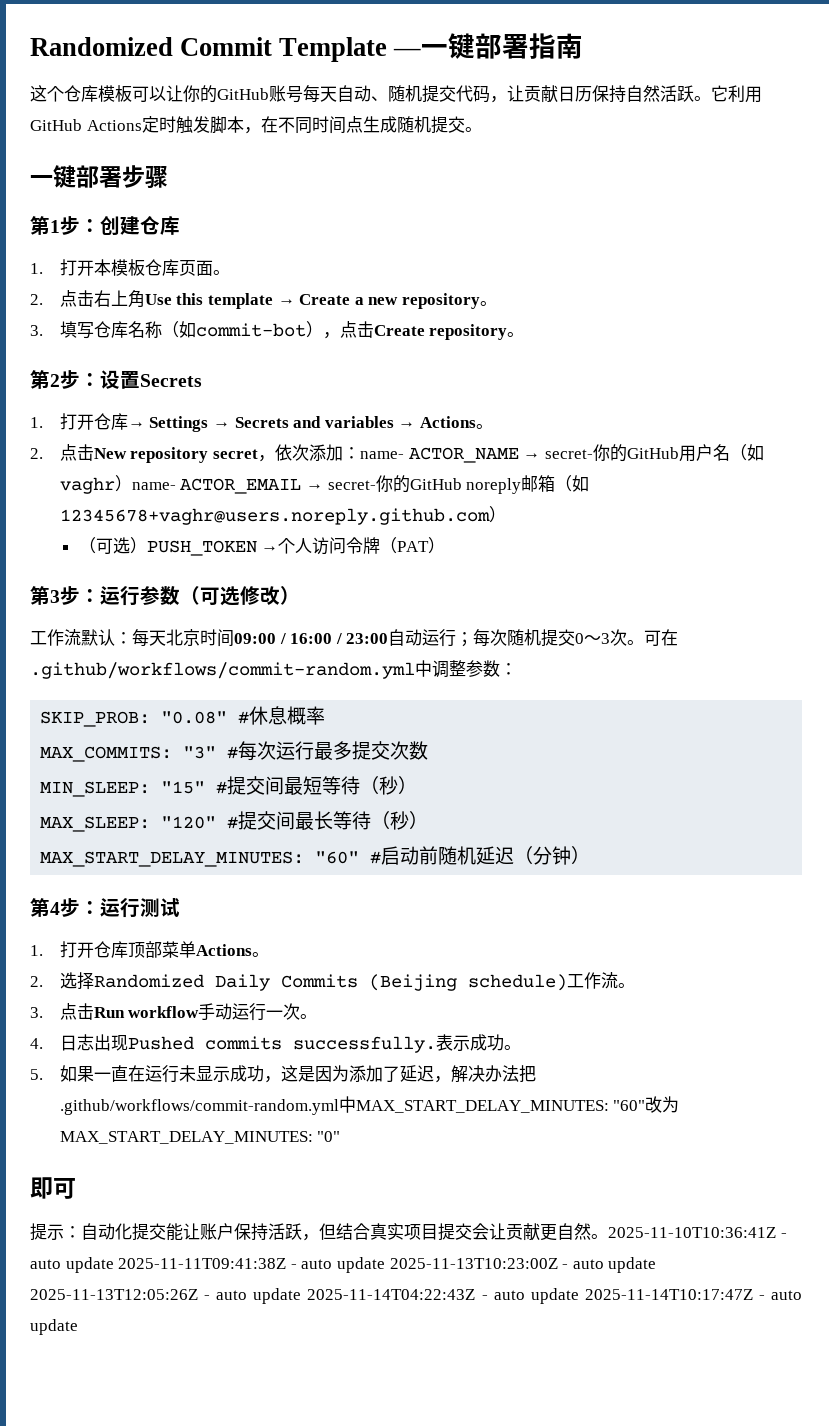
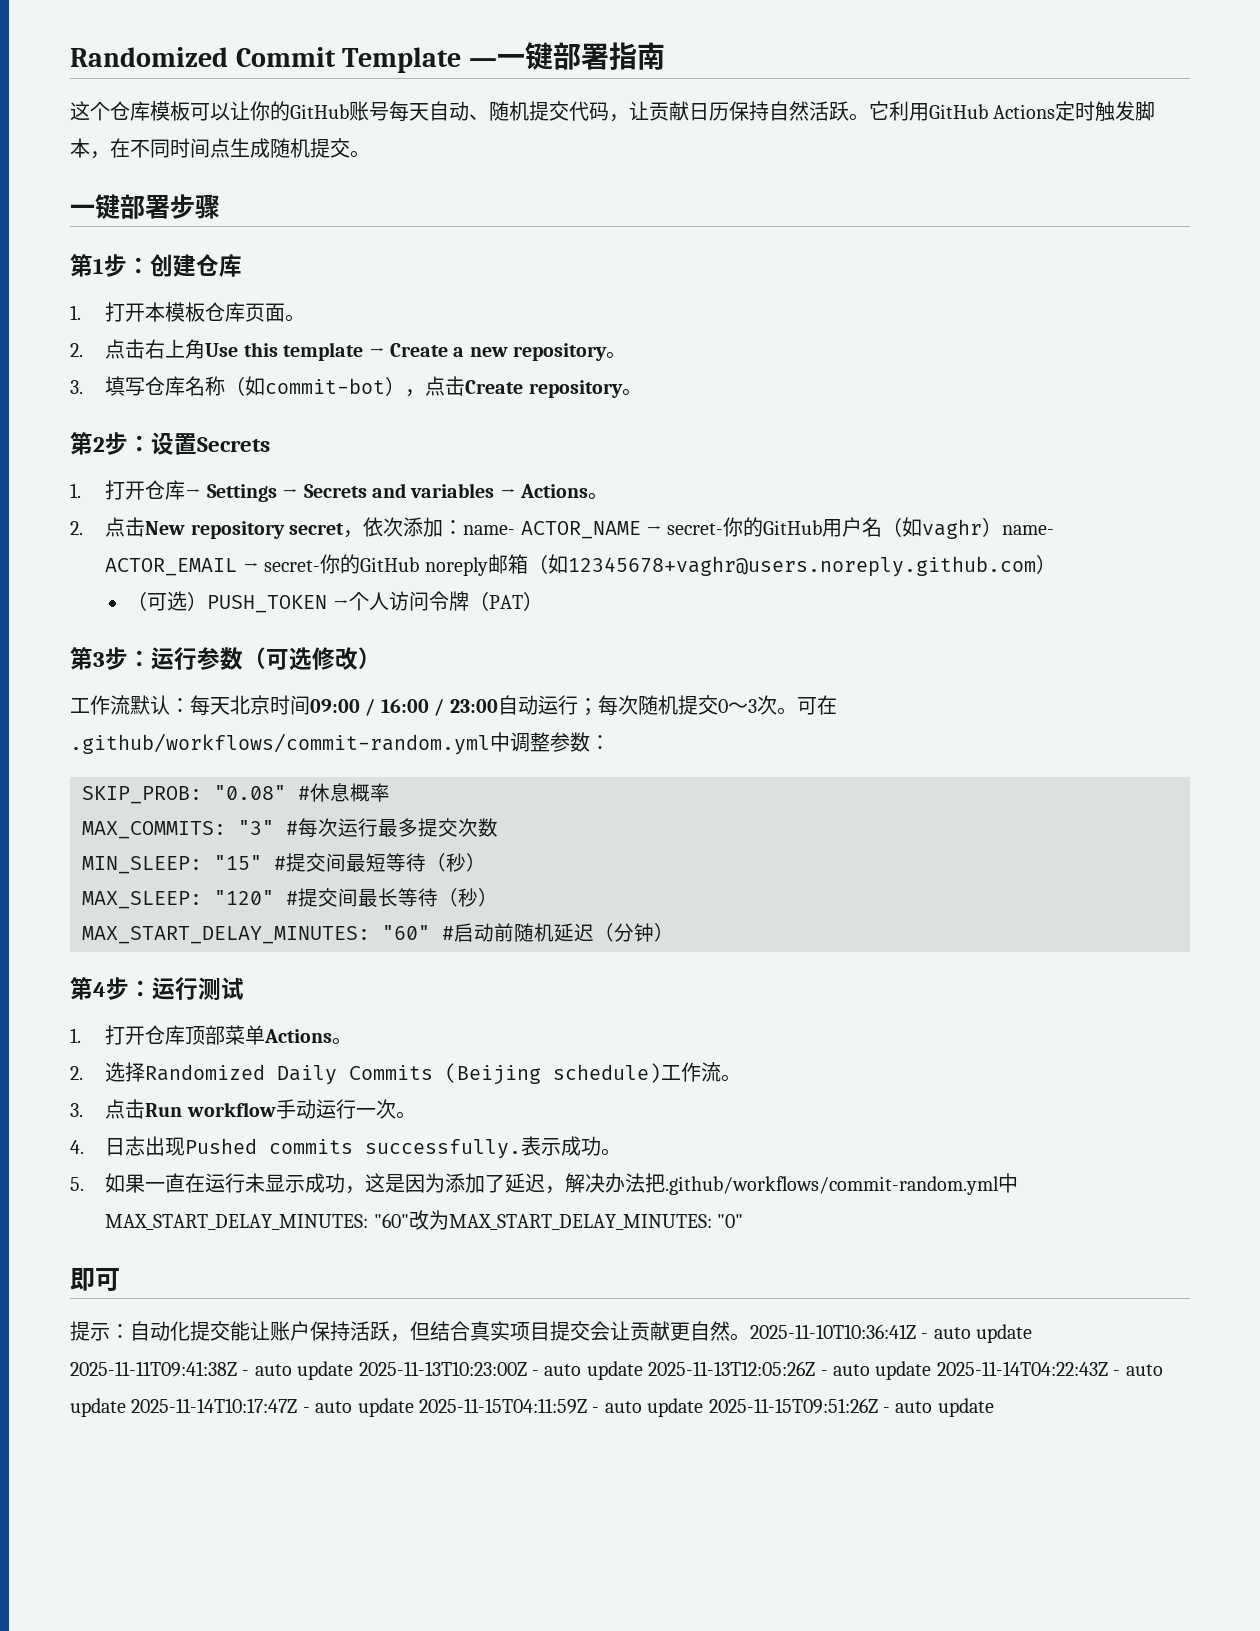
(78, 1327) none -> [419,1398,994,1417] 2025-11-15T04:11:59Z - auto update 2025-11-15T09:51:26Z - auto update

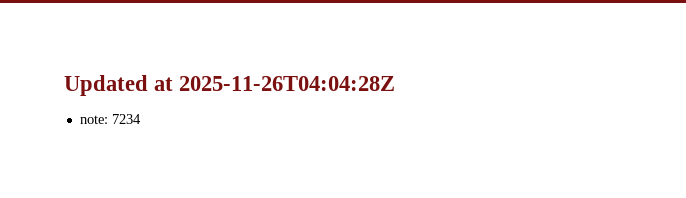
[70,42,665,73] [70,101,1156,122] [70,138,370,159] [70,194,220,220] [70,254,242,277] [70,302,306,322] [70,339,627,361] [70,376,642,398] [70,432,270,455] [70,480,609,502] [70,517,1055,539] [105,554,1056,577] [127,591,543,613] [70,647,381,670] [70,695,837,716] [70,732,610,755] [82,783,390,804] [82,818,498,839] [82,853,486,874] [82,888,498,909] [82,923,674,944] [70,977,244,1000] [70,1025,353,1045] [70,1062,742,1085] [70,1099,416,1119] [70,1136,622,1159] [70,1173,1019,1195] [105,1210,744,1230] [70,1267,120,1291] [70,1321,1033,1343] [70,1361,1163,1380] [70,1398,994,1417] Randomized Commit Template —一键部署指南 // 这个仓库模板可以让你的GitHub账号每天自动、随机提交代码，让贡献日历保持自然活跃。它利用GitHub Actions定时触发脚本，在不同时间点生成随机提交。 // 一键部署步骤 // 第1步：创建仓库 // 1.打开本模板仓库页面。 // 2.点击右上角Use this template → Create a new repository。 // 3.填写仓库名称（如commit-bot），点击Create repository。 // 第2步：设置Secrets // 1.打开仓库→ Settings → Secrets and variables → Actions。 // 2.点击New repository secret，依次添加：name- ACTOR_NAME → secret-你的GitHub用户名（如vaghr）name- ACTOR_EMAIL → secret-你的GitHub noreply邮箱（如12345678+vaghr@users.noreply.github.com） // （可选）PUSH_TOKEN →个人访问令牌（PAT） // 第3步：运行参数（可选修改） // 工作流默认：每天北京时间09:00 / 16:00 / 23:00自动运行；每次随机提交0～3次。可在.github/workflows/commit-random.yml中调整参数： // SKIP_PROB: "0.08" #休息概率 // MAX_COMMITS: "3" #每次运行最多提交次数 // MIN_SLEEP: "15" #提交间最短等待（秒） // MAX_SLEEP: "120" #提交间最长等待（秒） // MAX_START_DELAY_MINUTES: "60" #启动前随机延迟（分钟） // 第4步：运行测试 // 1.打开仓库顶部菜单Actions。 // 2.选择Randomized Daily Commits (Beijing schedule)工作流。 // 3.点击Run workflow手动运行一次。 // 4.日志出现Pushed commits successfully.表示成功。 // 5.如果一直在运行未显示成功，这是因为添加了延迟，解决办法把.github/workflows/commit-random.yml中MAX_START_DELAY_MINUTES: "60"改为MAX_START_DELAY_MINUTES: "0" // 即可 // 提示：自动化提交能让账户保持活跃，但结合真实项目提交会让贡献更自然。2025-11-10T10:36:41Z - auto update 2025-11-11T09:41:38Z - auto update 2025-11-13T10:23:00Z - auto update 2025-11-13T12:05:26Z - auto update 2025-11-14T04:22:43Z - auto update 2025-11-14T10:17:47Z - auto update 2025-11-15T04:11:59Z - auto update 2025-11-15T09:51:26Z - auto update -> [64,75,396,96] [79,114,141,124] Updated at 2025-11-26T04:04:28Z // note: 7234

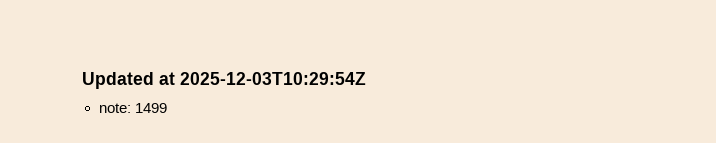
[179,76,396,91] 2025-11-26T04:04:28Z -> [180,72,366,85] 2025-12-03T10:29:54Z
[111,114,141,124] 7234 -> [134,103,167,113] 1499

